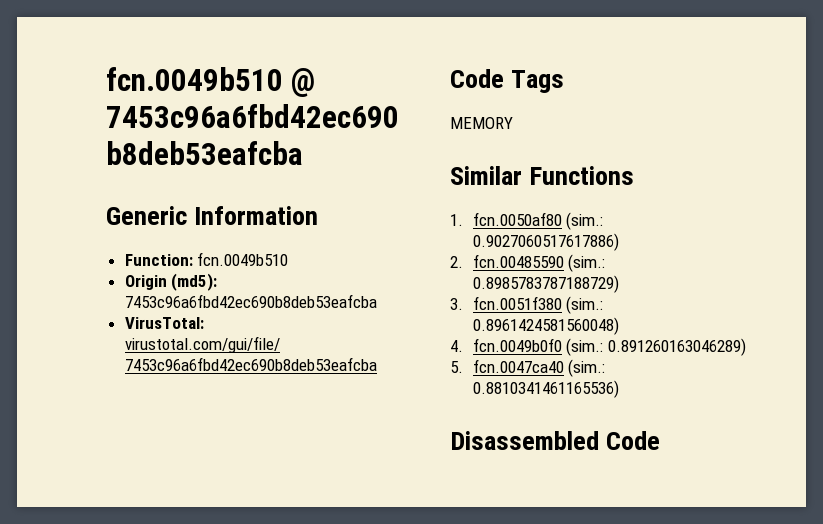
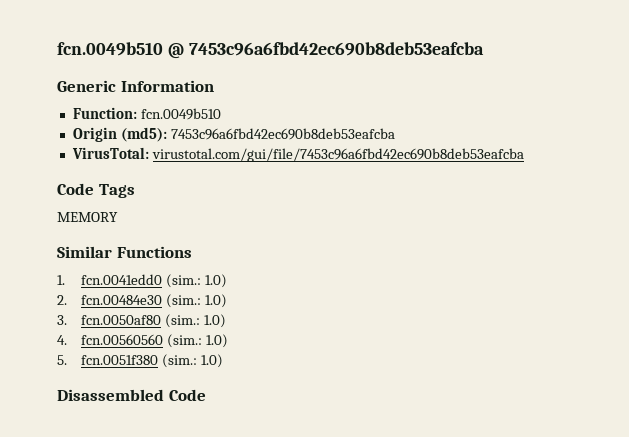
[472,212,604,230] [472,233,619,251] [450,254,606,272] [472,275,619,293] [450,296,604,314] [472,317,619,335] [450,338,746,356] [450,359,606,377] [472,380,619,398] fcn.0050af80 (sim.: 0.9027060517617886) // 2. fcn.00485590 (sim.: 0.8985783787188729) // 3. fcn.0051f380 (sim.: 0.8961424581560048) // 4. fcn.0049b0f0 (sim.: 0.891260163046289) // 5. fcn.0047ca40 (sim.: 0.8810341461165536) -> [81,274,228,288] [57,294,228,308] [57,314,227,328] [57,334,229,348] [57,354,224,368] fcn.0041edd0 (sim.: 1.0) // 2. fcn.00484e30 (sim.: 1.0) // 3. fcn.0050af80 (sim.: 1.0) // 4. fcn.00560560 (sim.: 1.0) // 5. fcn.0051f380 (sim.: 1.0)

